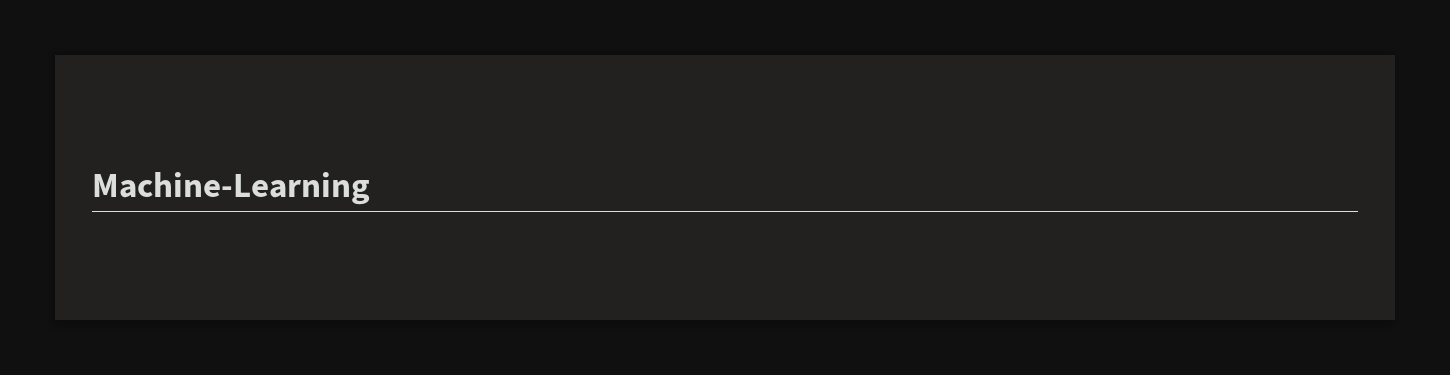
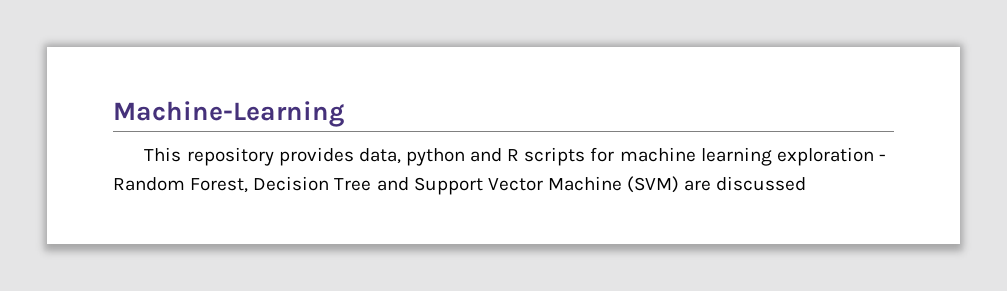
(370, 188) none -> [144,147,886,166] [113,176,807,195] // This repository provides data, python and R scripts for machine learning exploration - Random Forest, Decision Tree and Support Vector Machine (SVM) are discussed

